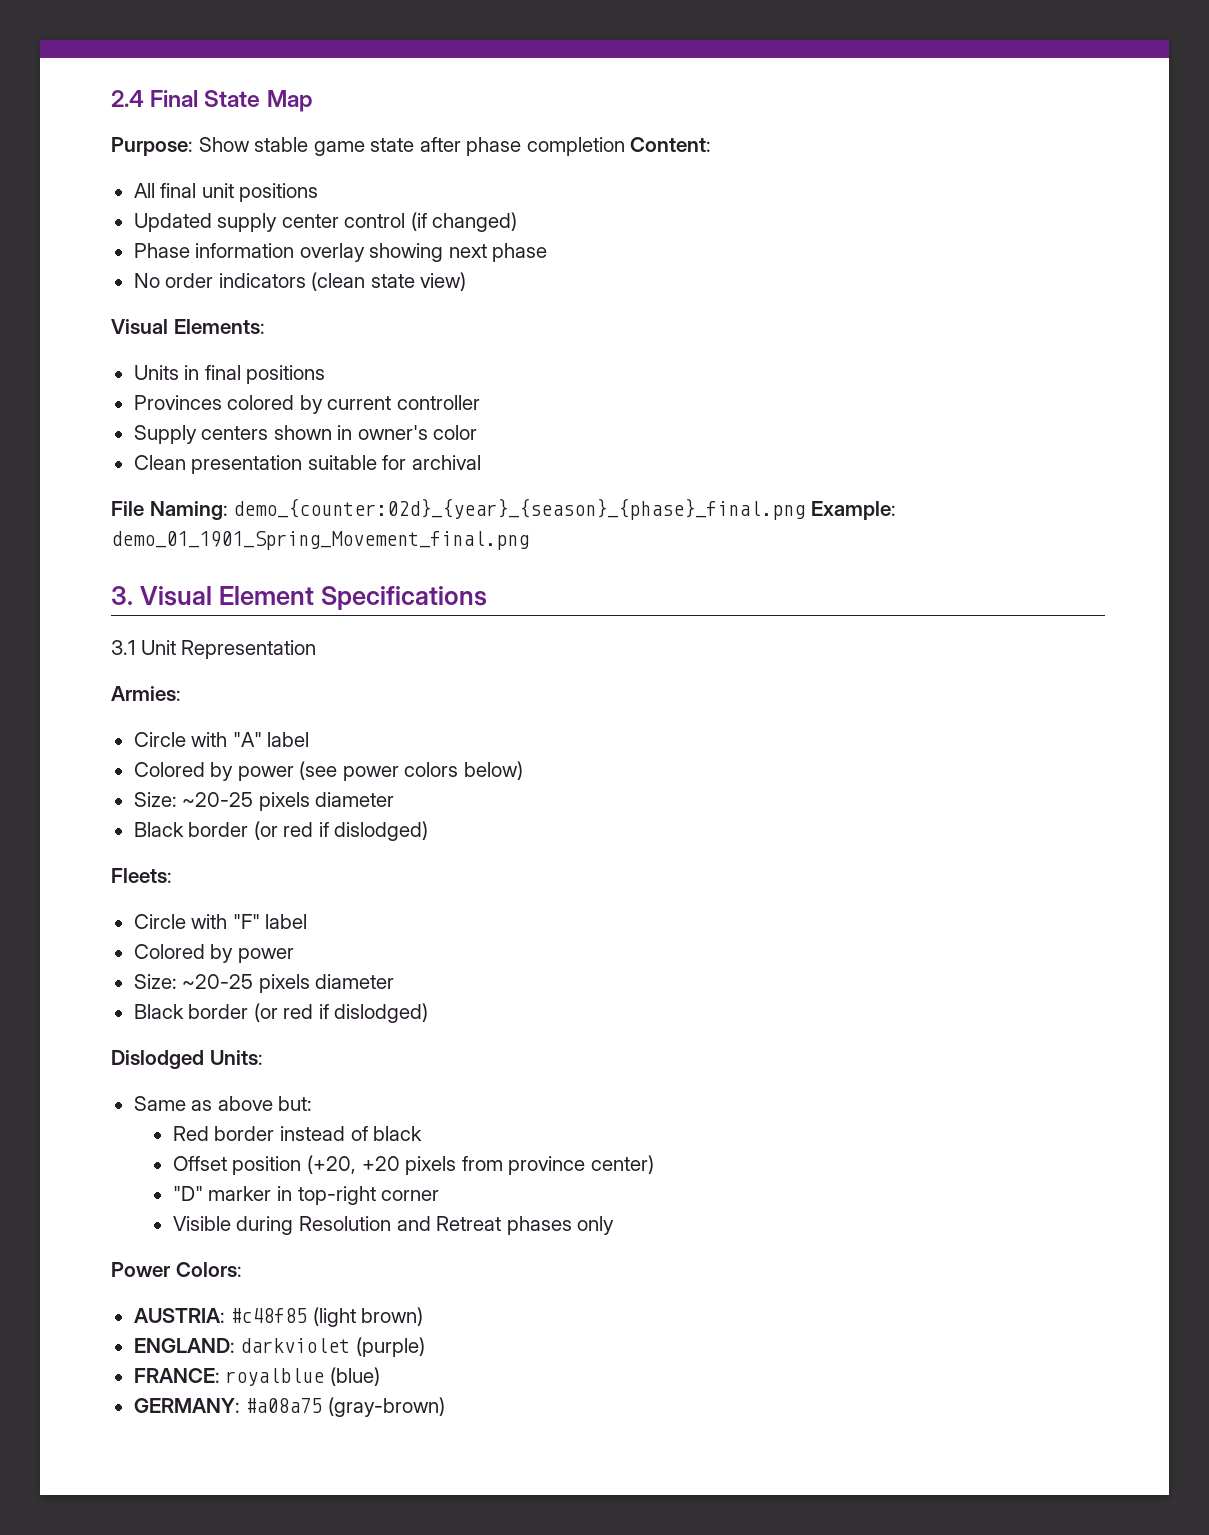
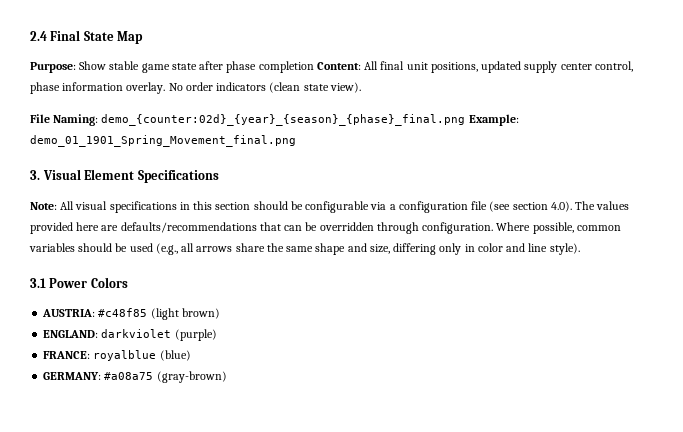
(712, 144) // -> (361, 66) none
[239,183,319,202] [133,212,518,232] [133,243,548,262] positions // Updated supply center control (if changed) // Phase information overlay showing next phase // -> [430,61,633,73] [30,82,166,94] positions, updated supply center control, phase information overlay.
[420,272,467,291] [111,319,265,334] [133,365,326,384] [133,395,480,414] [133,425,478,444] [133,455,481,474] view) // Visual Elements: // Units in final positions // Provinces colored by current controller // Supply centers shown in owner's color // Clean presentation suitable for archival -> [329,82,361,93] view).
[111,640,317,659] [111,686,181,701] [133,732,310,747] [133,761,523,781] [133,792,395,811] [133,821,429,841] [111,868,172,883] [133,914,308,929] [133,944,294,963] [133,974,395,993] [133,1003,429,1023] [111,1050,263,1069] [133,1096,313,1111] [172,1126,423,1141] [172,1155,654,1175] [172,1186,440,1205] [172,1216,615,1235] [111,1262,242,1277] 3.1 Unit Representation // Armies: // Circle with "A" label // Colored by power (see power colors below) // Size: ~20-25 pixels diameter // Black border (or red if dislodged) // Fleets: // Circle with "F" label // Colored by power // Size: ~20-25 pixels diameter // Black border (or red if dislodged) // Dislodged Units: // Same as above but: // Red border instead of black // Offset position (+20, +20 pixels from province center) // "D" marker in top-right corner // Visible during Resolution and Retreat phases only // Power Colors: -> [30,201,630,213] [30,222,621,234] [29,243,580,255] [30,277,128,288] Note: All visual specifications in this section should be configurable via a configuration file (see section 4.0). The values provided here are defaults/recommendations that can be overridden through configuration. Where possible, common variables should be used (e.g., all arrows share the same shape and size, differing only in color and line style). // 3.1 Power Colors

